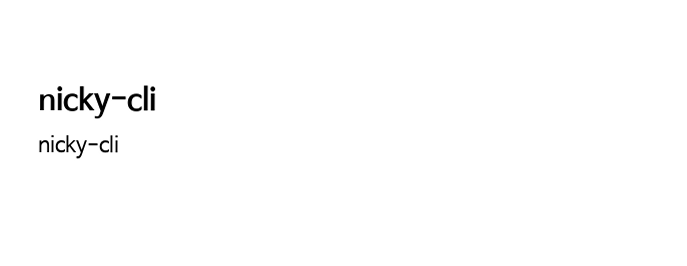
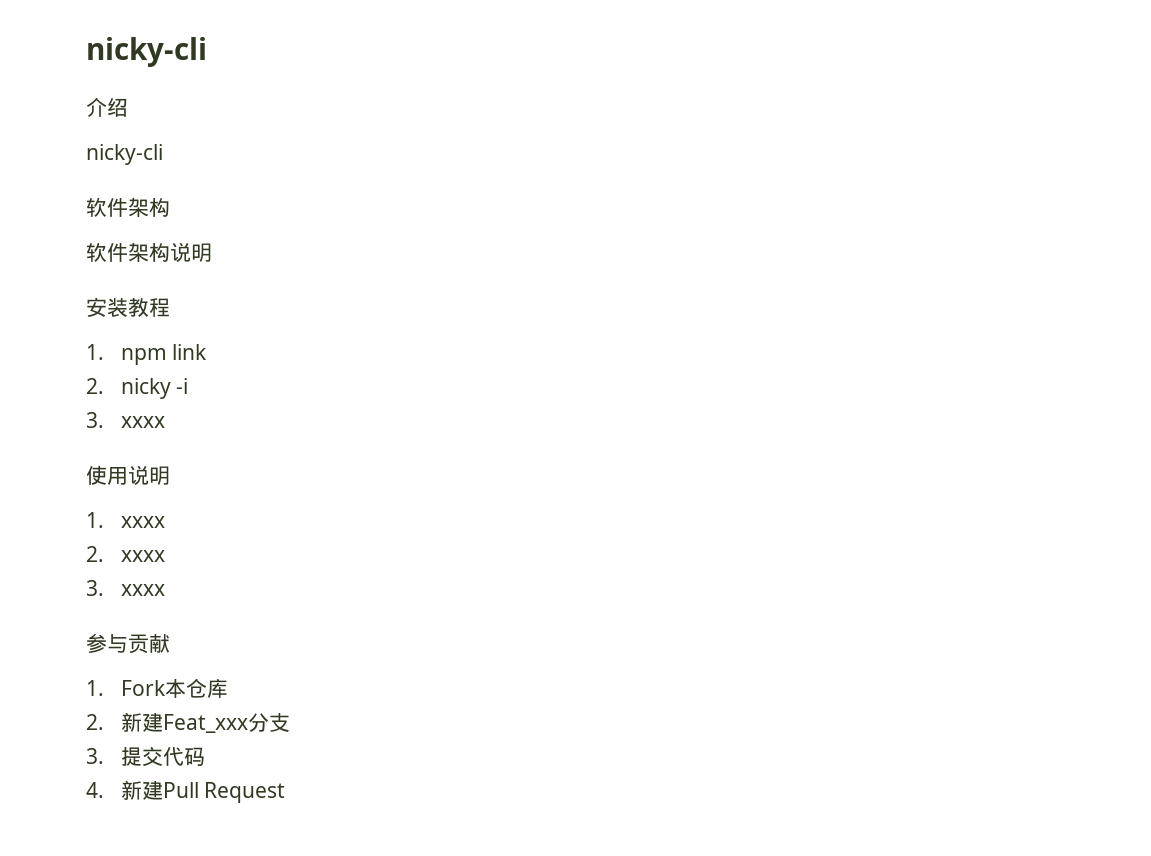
[38,85,157,120] [37,135,119,160] nicky-cli // nicky-cli -> [86,37,207,67] [86,98,128,117] [86,144,163,165] [86,197,170,217] [86,242,212,262] [86,297,170,317] [86,344,208,365] [86,378,189,399] [86,412,165,428] [86,465,170,485] [86,512,165,528] [86,546,165,562] [86,580,165,596] [86,633,170,654] [86,678,228,698] [86,712,290,733] [86,746,205,767] [86,780,286,803] nicky-cli // 介绍 // nicky-cli // 软件架构 // 软件架构说明 // 安装教程 // 1. npm link // 2. nicky -i // 3. xxxx // 使用说明 // 1. xxxx // 2. xxxx // 3. xxxx // 参与贡献 // 1. Fork本仓库 // 2.新建Feat_xxx分支 // 3.提交代码 // 4.新建Pull Request

